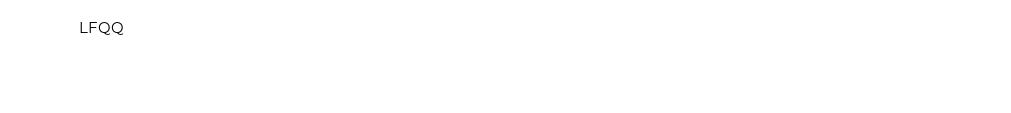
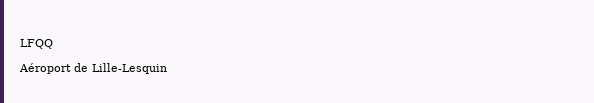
(124, 28) none -> [19,63,167,74] // Aéroport de Lille-Lesquin

